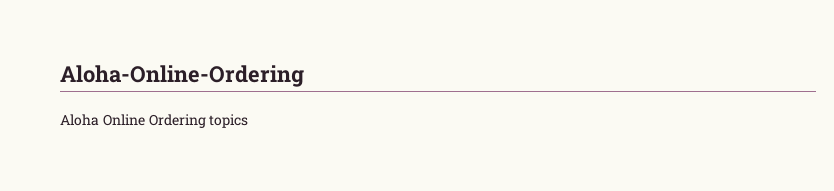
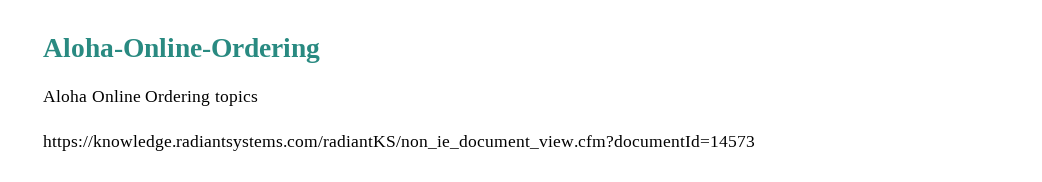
(249, 121) none -> [43,135,755,151] // https://knowledge.radiantsystems.com/radiantKS/non_ie_document_view.cfm?documentId=14573

